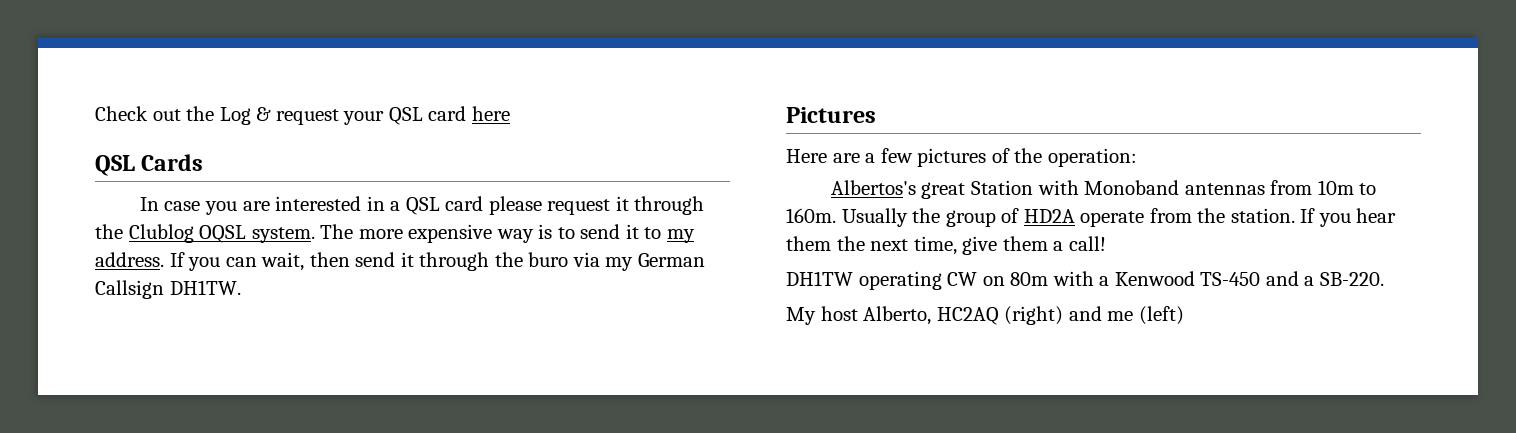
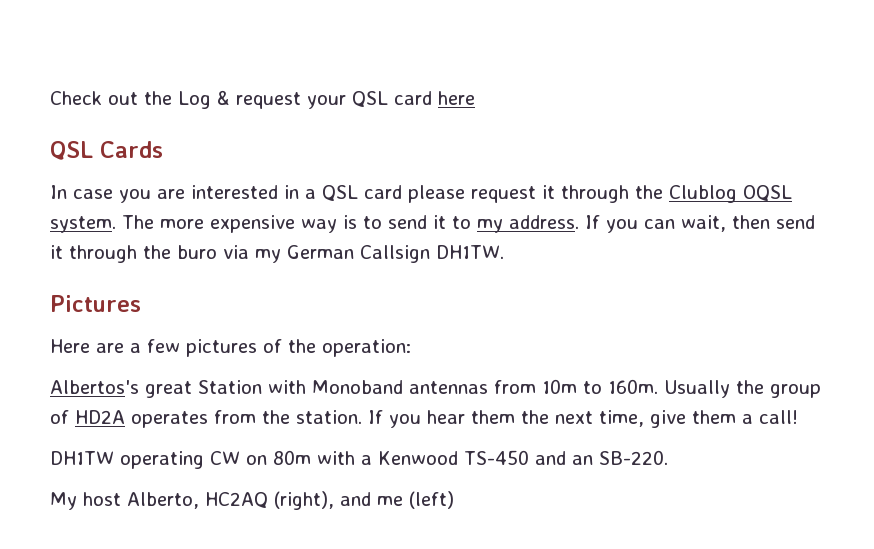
[1080,211,1145,227] operate -> [131,411,208,428] operates
[1304,276,1315,286] a -> [572,455,593,465] an
[1004,306,1064,325] (right) -> [274,491,334,510] (right),

